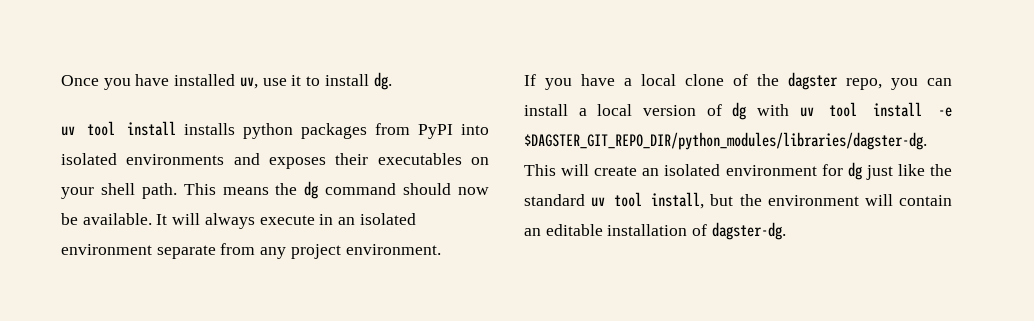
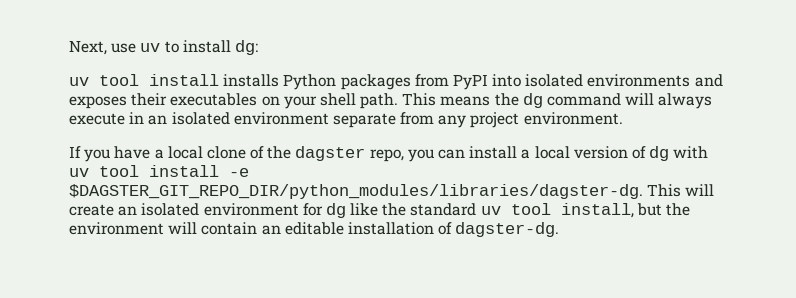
[61,74,302,90] Once you have installed uv, use it -> [69,40,161,55] Next, use uv
[373,72,392,90] dg. -> [234,40,258,55] dg:
[242,123,293,139] python -> [283,74,337,90] Python
[403,183,490,195] [61,213,168,225] should now be available. It -> (622, 99) none
[865,165,893,180] just -> (346, 210) none

